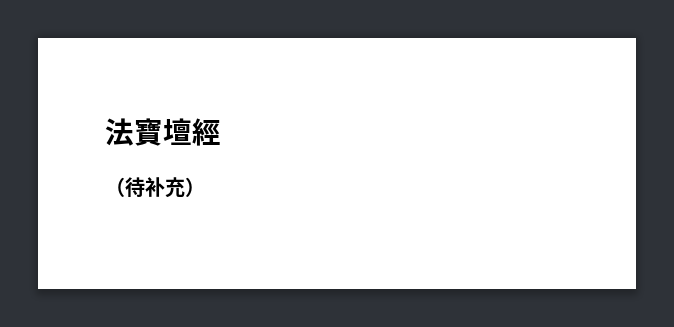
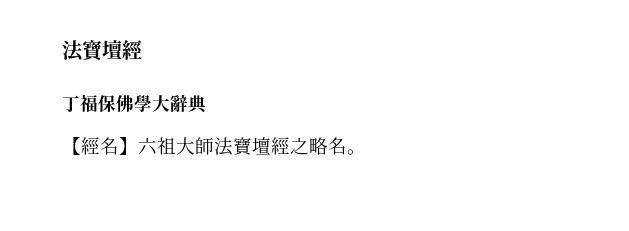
[105,177,205,198] （待补充） -> [62,94,208,114] [62,137,366,156] 丁福保佛學大辭典 // 【經名】六祖大師法寶壇經之略名。

